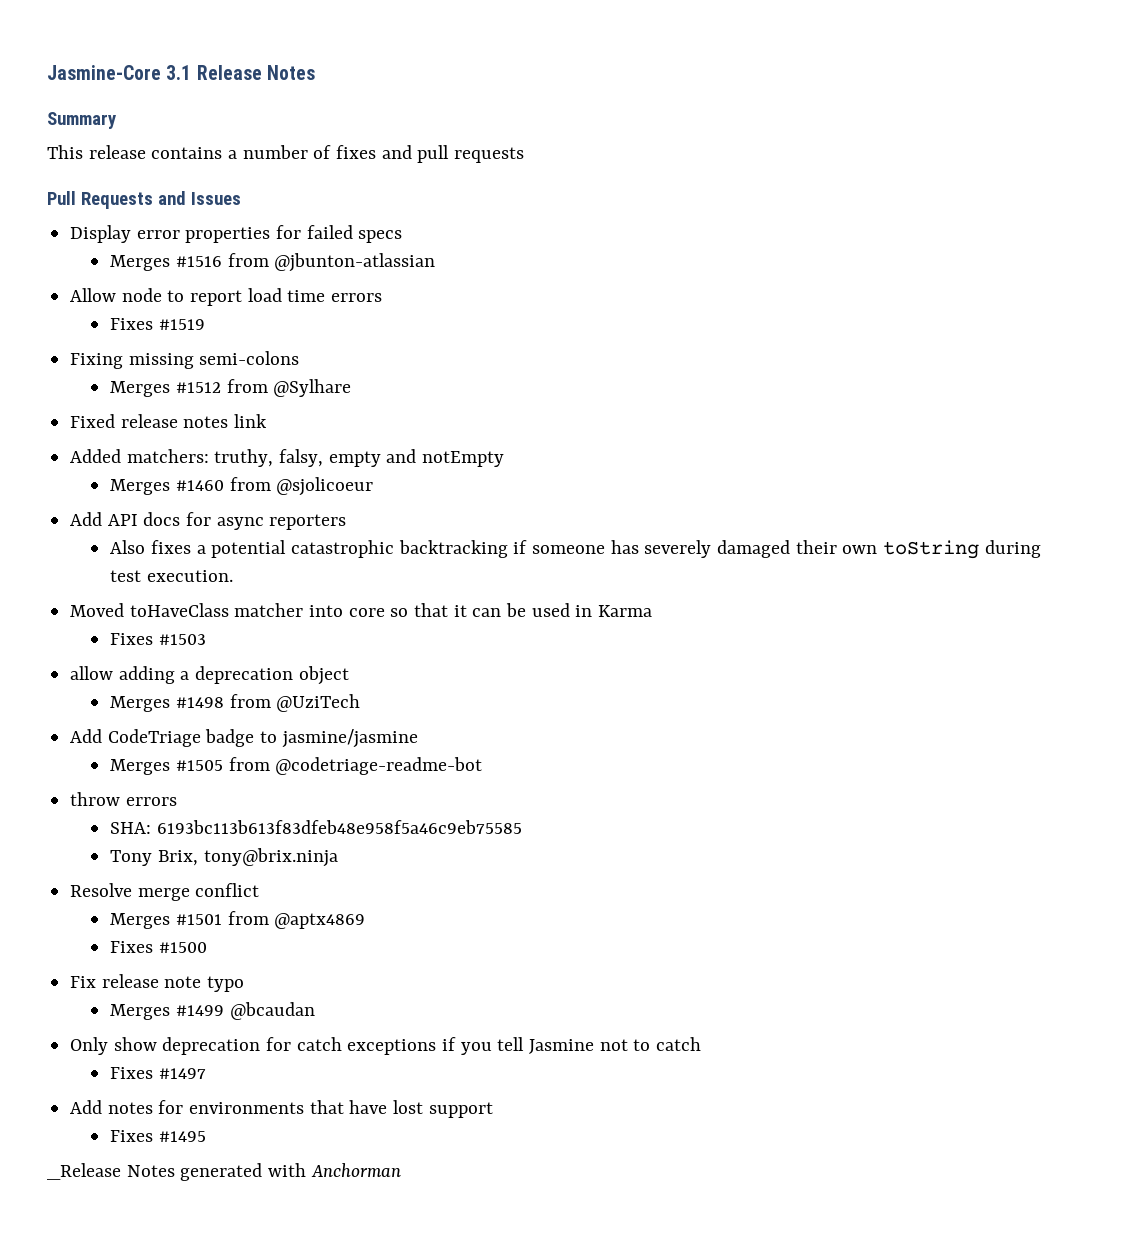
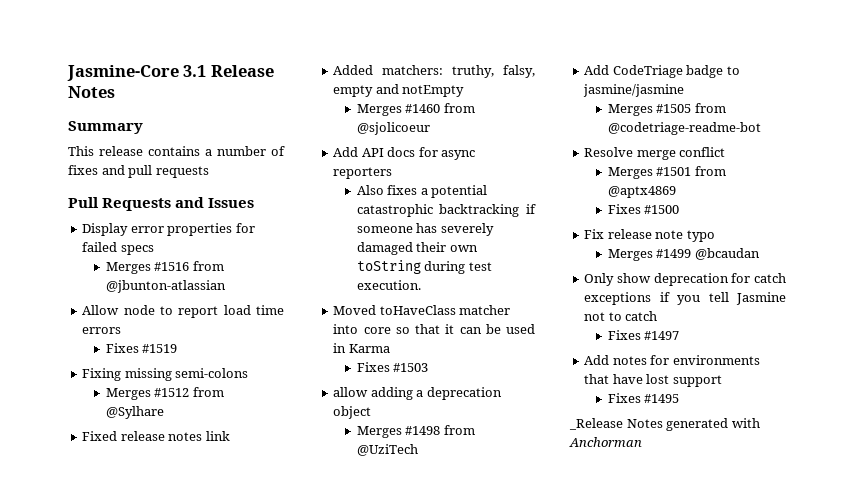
[70,792,177,806] [110,820,522,834] [110,848,338,867] // throw errors // SHA: 6193bc113b613f83dfeb48e958f5a46c9eb75585 // Tony Brix, tony@brix.ninja -> (761, 128) none

